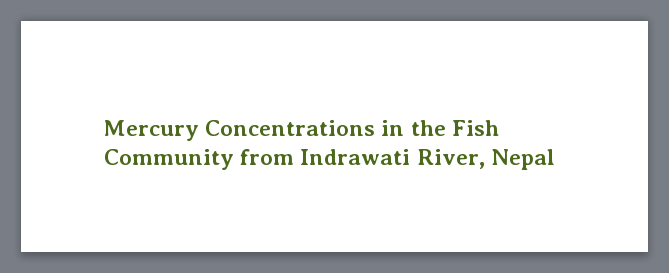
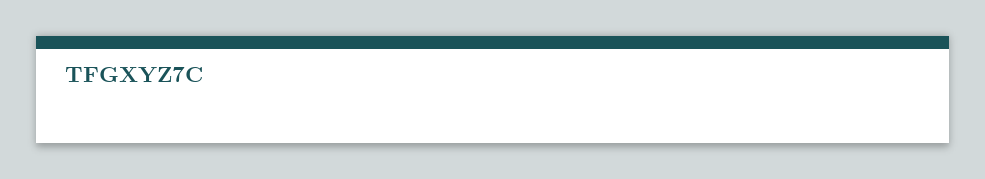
[104,120,499,141] [104,149,555,170] Mercury Concentrations in the Fish Community from Indrawati River, Nepal -> [65,67,203,83] TFGXYZ7C

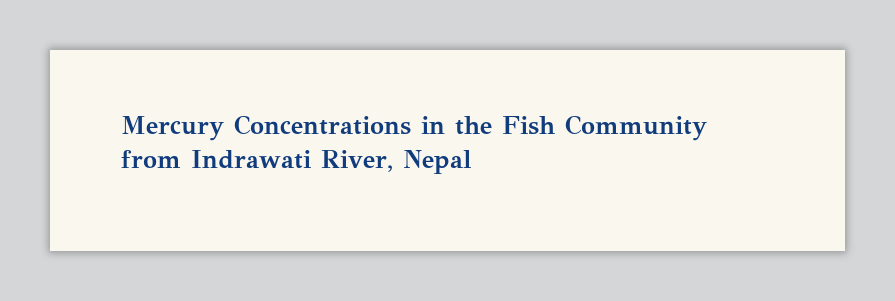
[65,67,203,83] TFGXYZ7C -> [121,115,707,141] [121,150,471,174] Mercury Concentrations in the Fish Community from Indrawati River, Nepal

